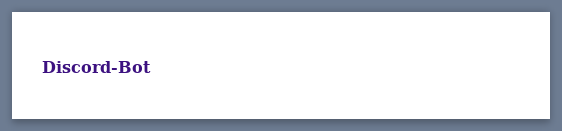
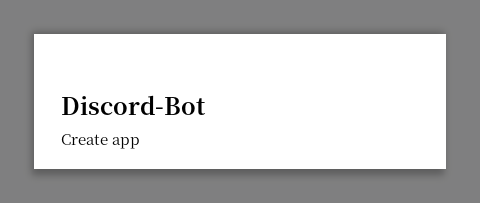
(151, 67) none -> [61,134,141,149] // Create app

